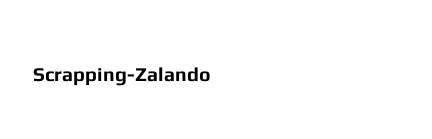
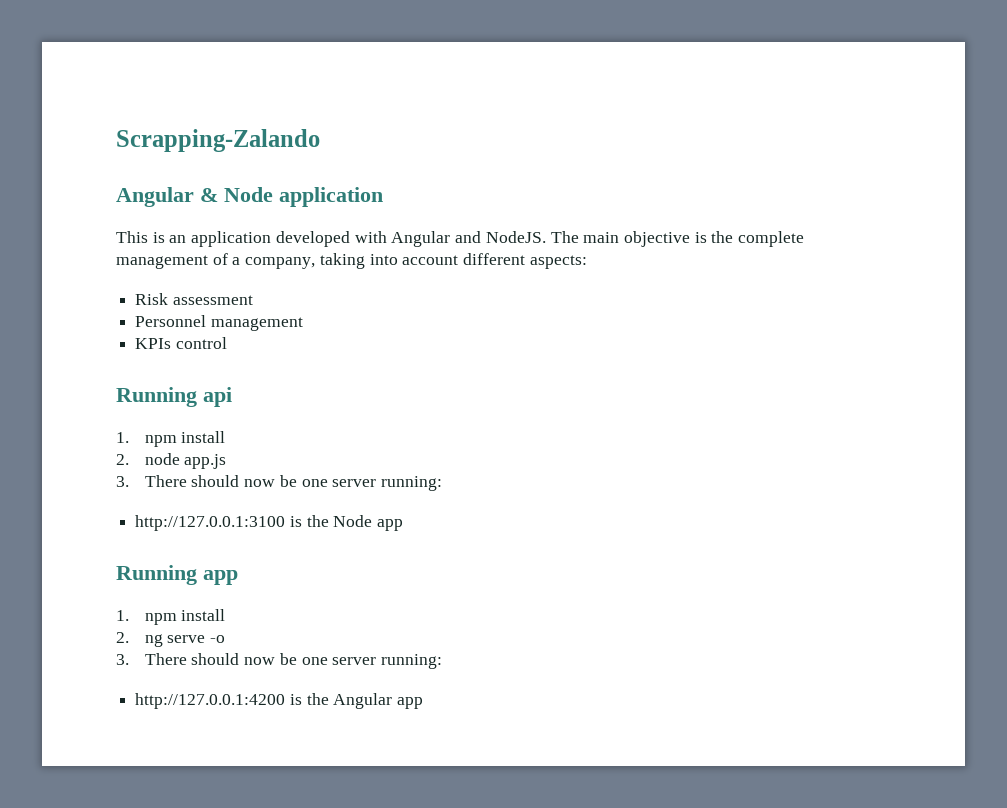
(211, 76) none -> [116,187,383,207] [116,231,805,247] [116,253,587,269] [135,293,253,305] [135,315,303,331] [135,337,227,349] [116,387,232,407] [116,431,226,447] [116,453,227,469] [116,475,443,491] [135,515,404,531] [116,565,238,585] [116,609,226,625] [116,632,226,647] [116,653,443,669] [135,693,424,709] // Angular & Node application // This is an application developed with Angular and NodeJS. The main objective is the complete management of a company, taking into account different aspects: // Risk assessment // Personnel management // KPIs control // Running api // 1. npm install // 2. node app.js // 3. There should now be one server running: // http://127.0.0.1:3100 is the Node app // Running app // 1. npm install // 2. ng serve -o // 3. There should now be one server running: // http://127.0.0.1:4200 is the Angular app

